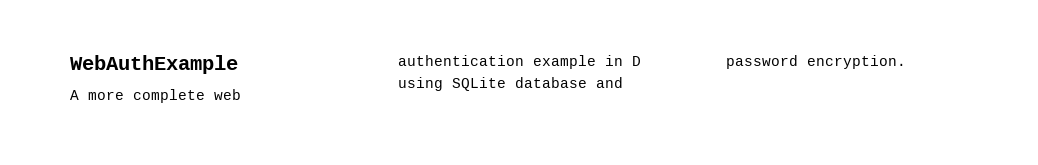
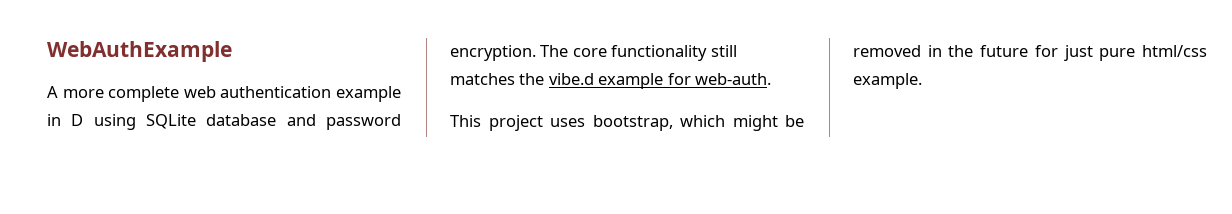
(906, 62) none -> [540,45,737,61] [450,73,772,89] [450,115,804,131] [853,45,1207,61] [853,73,922,89] The core functionality still matches the vibe.d example for web-auth. // This project uses bootstrap, which might be removed in the future for just pure html/css example.

